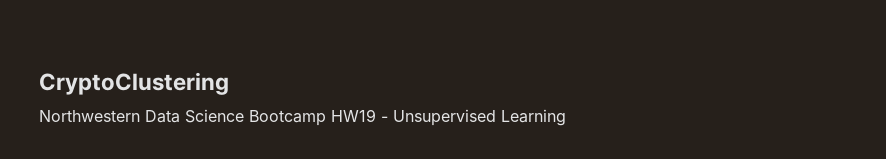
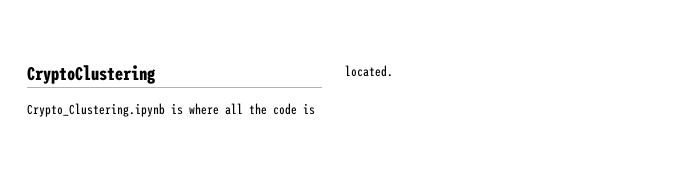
[39,109,566,126] Northwestern Data Science Bootcamp HW19 - Unsupervised Learning -> [27,103,315,117] [345,65,393,77] Crypto_Clustering.ipynb is where all the code is located.

